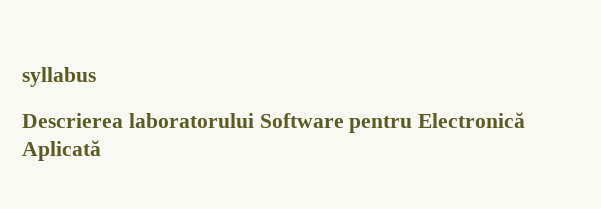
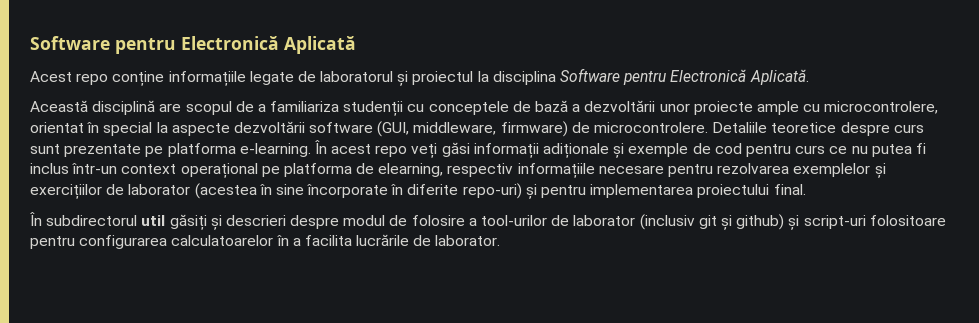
[22,67,96,87] [22,113,254,128] syllabus // Descrierea laboratorului -> (30, 43) none
(101, 150) none -> [30,68,809,86] [30,100,939,116] [30,121,924,137] [30,140,926,158] [30,163,886,178] [30,183,806,199] [30,212,946,230] [30,234,501,249] // Acest repo conține informațiile legate de laboratorul și proiectul la disciplina Software pentru Electronică Aplicată. // Această disciplină are scopul de a familiariza studenții cu conceptele de bază a dezvoltării unor proiecte ample cu microcontrolere, orientat în special la aspecte dezvoltării software (GUI, middleware, firmware) de microcontrolere. Detaliile teoretice despre curs sunt prezentate pe platforma e-learning. În acest repo veți găsi informații adiționale și exemple de cod pentru curs ce nu putea fi inclus într-un context operațional pe platforma de elearning, respectiv informațiile necesare pentru rezolvarea exemplelor și exercițiilor de laborator (acestea în sine încorporate în diferite repo-uri) și pentru implementarea proiectului final. // În subdirectorul util găsiți și descrieri despre modul de folosire a tool-urilor de laborator (inclusiv git și github) și script-uri folositoare pentru configurarea calculatoarelor în a facilita lucrările de laborator.

